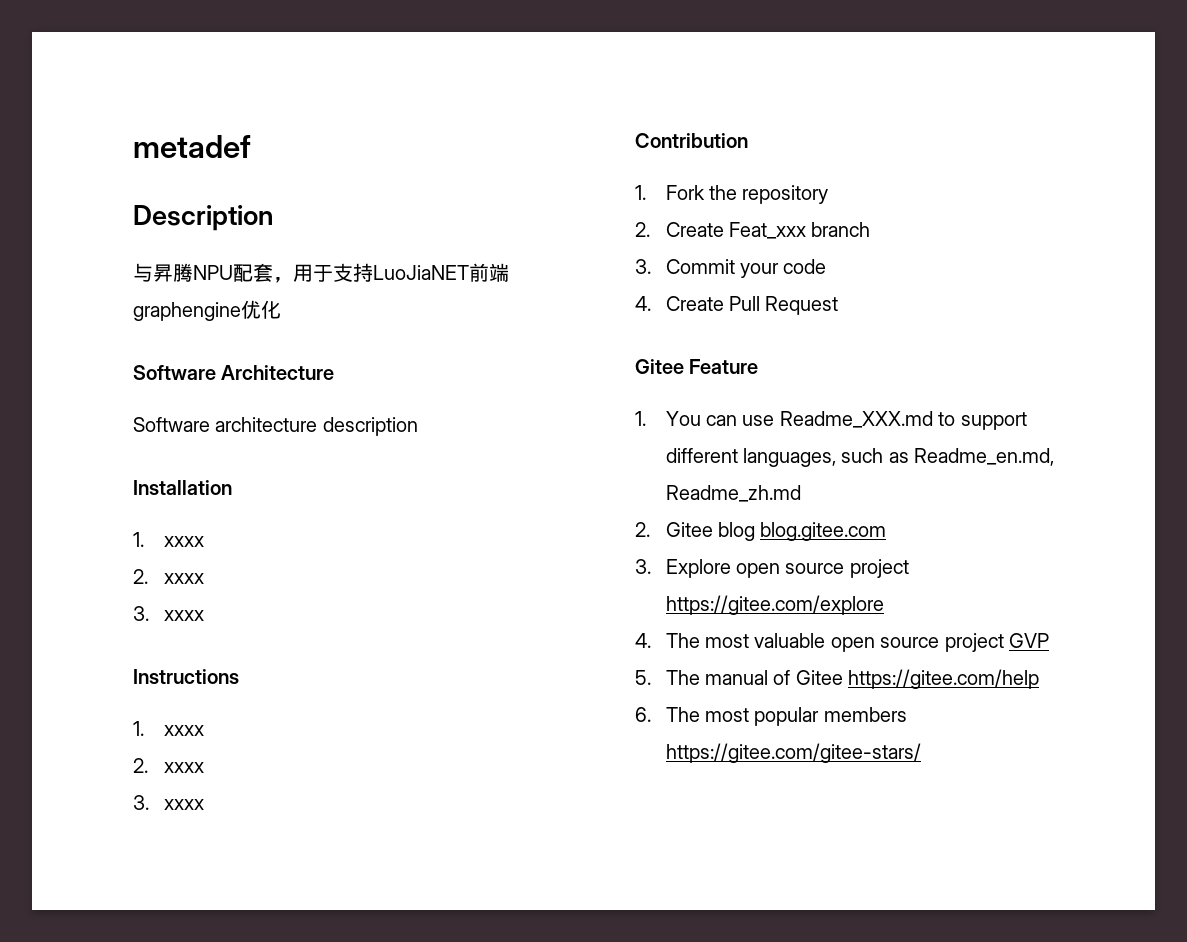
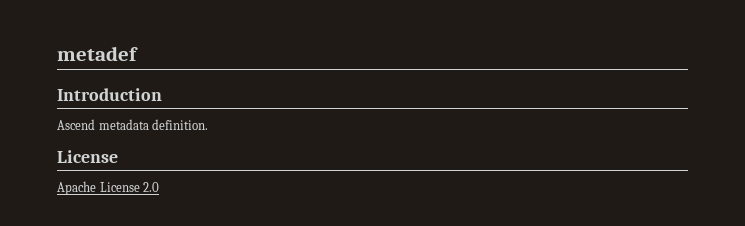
[133,205,273,231] [133,263,509,283] [133,300,281,321] [133,365,335,380] [133,417,418,436] [133,480,232,495] [133,532,204,547] [133,569,204,584] [133,606,204,621] [133,669,239,684] [133,721,204,736] [133,758,204,773] [133,795,204,810] [635,133,748,148] [635,185,829,204] [635,222,871,239] [635,259,827,278] [635,296,839,315] [635,359,759,374] [635,411,1027,430] [665,448,1055,467] [665,485,801,502] [635,522,887,541] [635,559,909,578] [665,595,884,615] [635,633,1050,652] [635,669,1040,689] [635,707,907,726] [665,743,921,763] Description // 与昇腾NPU配套，用于支持LuoJiaNET前端graphengine优化 // Software Architecture // Software architecture description // Installation // 1. xxxx // 2. xxxx // 3. xxxx // Instructions // 1. xxxx // 2. xxxx // 3. xxxx // Contribution // 1. Fork the repository // 2. Create Feat_xxx branch // 3. Commit your code // 4. Create Pull Request // Gitee Feature // 1. You can use Readme_XXX.md to support different languages, such as Readme_en.md, Readme_zh.md // 2. Gitee blog blog.gitee.com // 3. Explore open source project https://gitee.com/explore // 4. The most valuable open source project GVP // 5. The manual of Gitee https://gitee.com/help // 6. The most popular members https://gitee.com/gitee-stars/ -> [57,88,162,101] [57,119,209,130] [57,150,118,163] [57,181,160,195] Introduction // Ascend metadata definition. // License // Apache License 2.0

